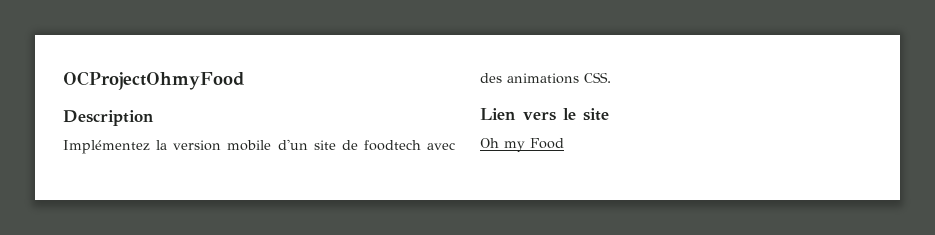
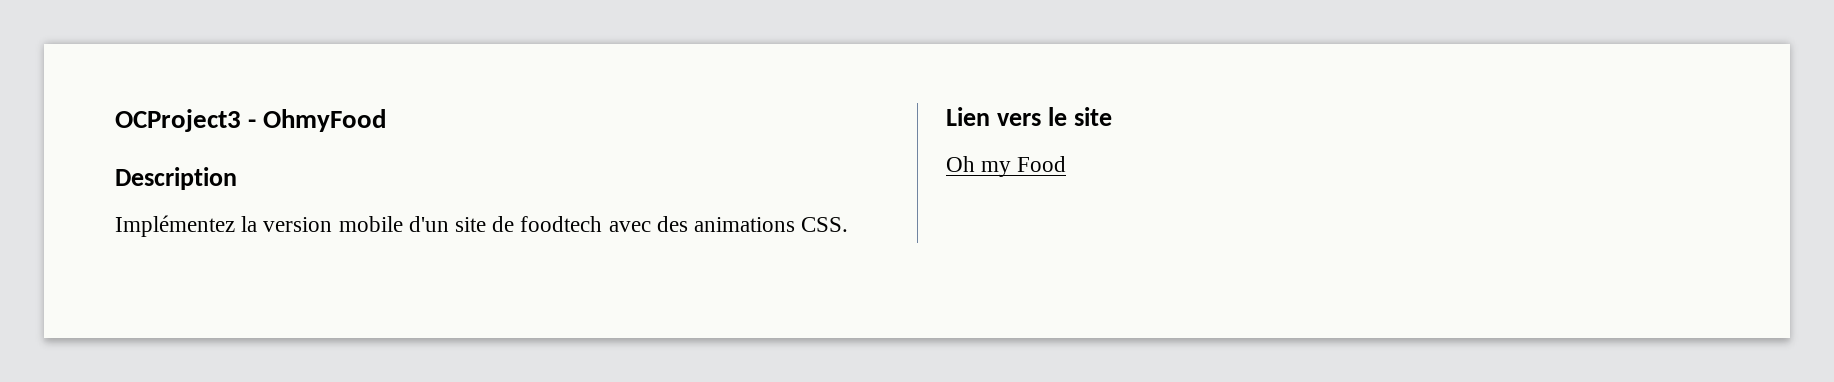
[63,71,245,90] OCProjectOhmyFood -> [115,109,387,132] OCProject3 - OhmyFood

